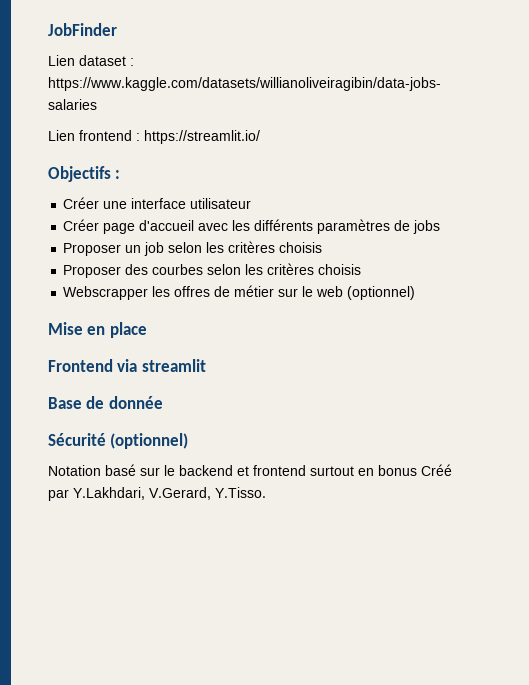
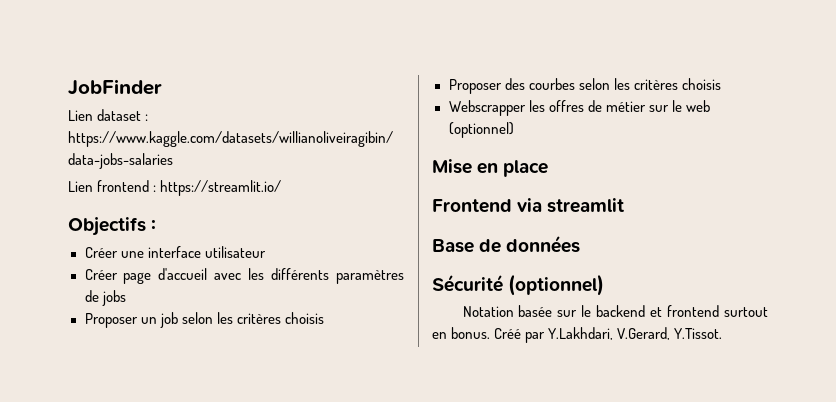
[108,396,163,409] donnée -> [506,235,581,253] données
[105,464,136,476] basé -> [518,305,553,317] basée
[378,465,417,476] bonus -> [451,327,491,339] bonus.
[215,487,266,498] Y.Tisso. -> [674,328,723,339] Y.Tissot.

